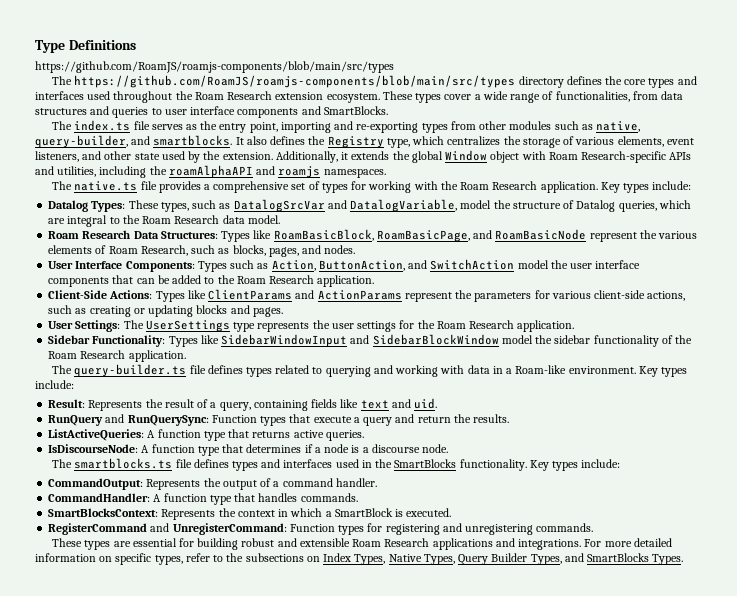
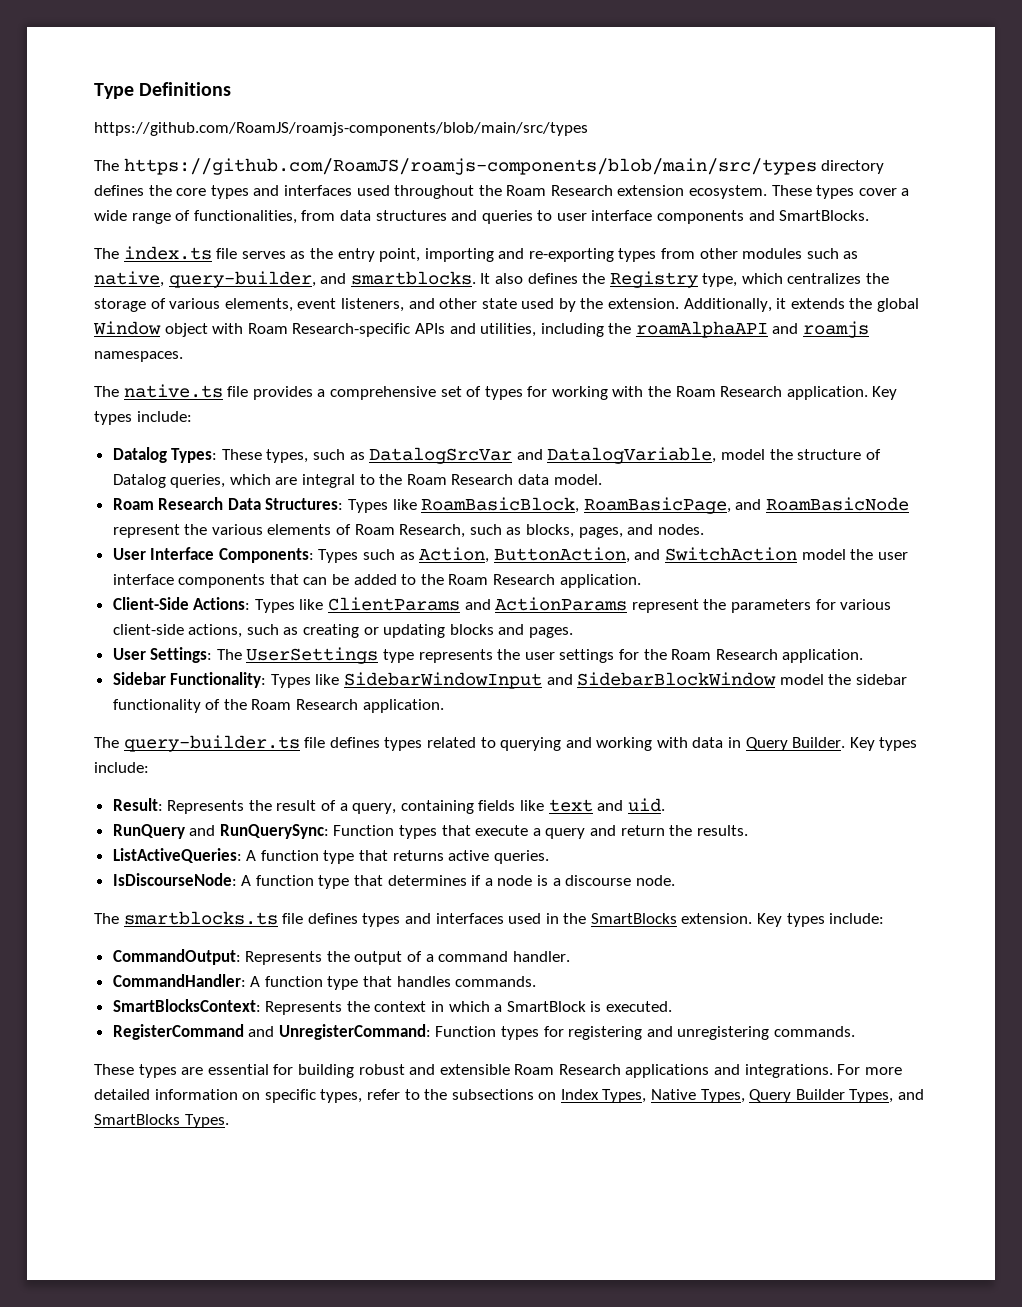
[506,365,636,374] a Roam-like environment. -> [745,737,846,751] Query Builder.
[459,459,527,471] functionality. -> [681,913,753,924] extension.

